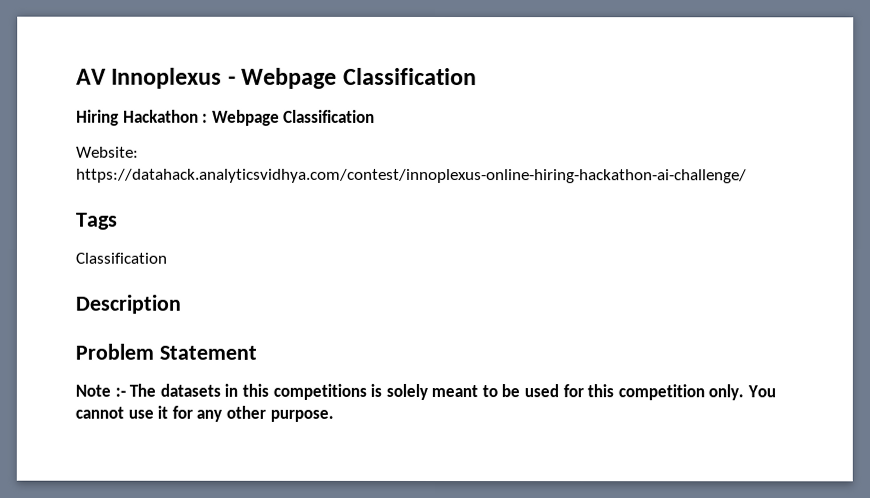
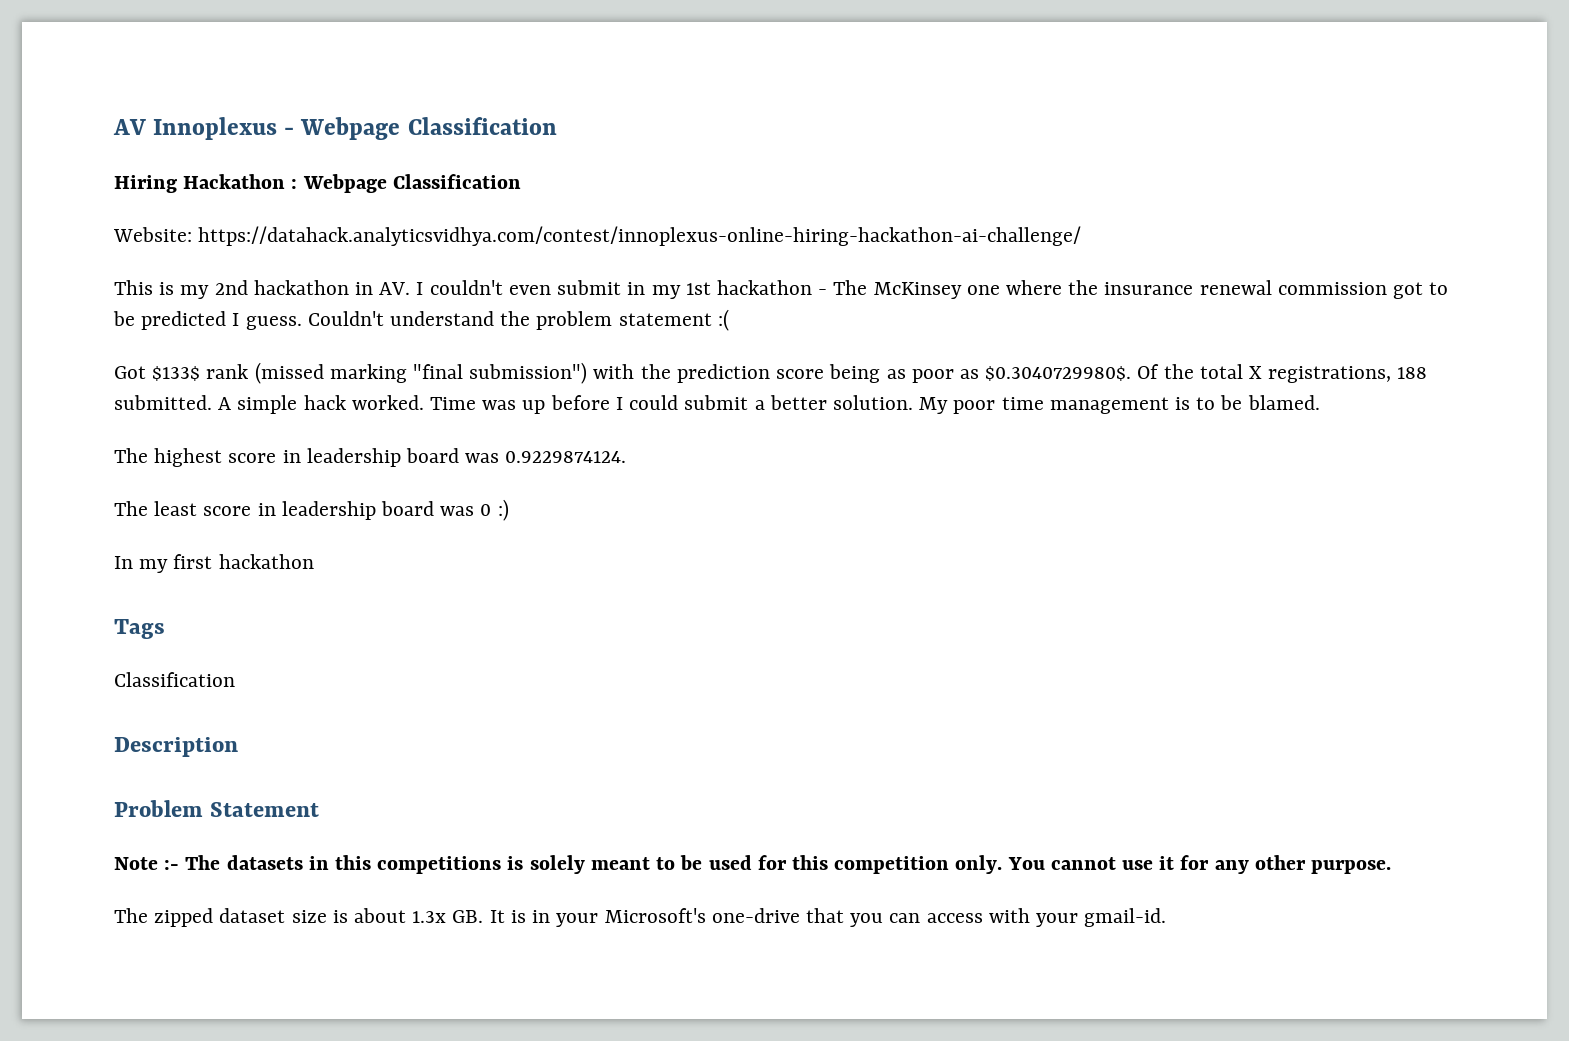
(747, 176) none -> [114,280,1449,299] [113,309,729,331] [114,362,1428,384] [114,395,1320,414] [114,448,627,467] [114,499,509,521] [114,554,314,573] // This is my 2nd hackathon in AV. I couldn't even submit in my 1st hackathon - The McKinsey one where the insurance renewal commission got to be predicted I guess. Couldn't understand the problem statement :( // Got $133$ rank (missed marking "final submission") with the prediction score being as poor as $0.3040729980$. Of the total X registrations, 188 submitted. A simple hack worked. Time was up before I could submit a better solution. My poor time management is to be blamed. // The highest score in leadership board was 0.9229874124. // The least score in leadership board was 0 :) // In my first hackathon
(334, 415) none -> [114,908,1167,927] // The zipped dataset size is about 1.3x GB. It is in your Microsoft's one-drive that you can access with your gmail-id.

